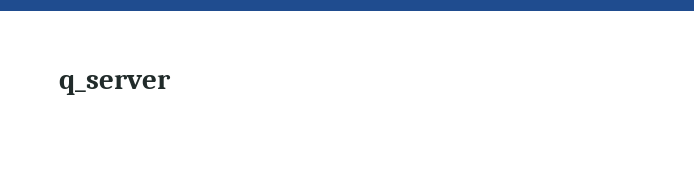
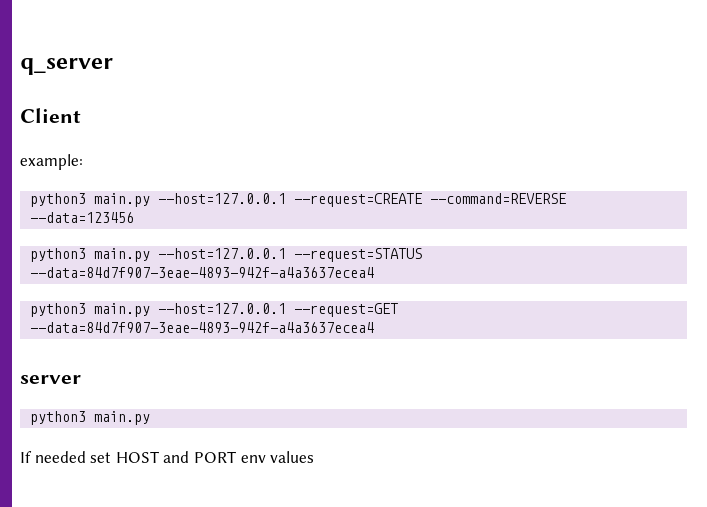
(171, 84) none -> [20,108,81,123] [20,154,83,170] [30,193,567,207] [30,212,135,223] [30,248,423,262] [30,267,375,278] [30,303,399,317] [30,322,375,333] [20,375,81,384] [30,411,151,425] [20,451,315,463] // Client // example: // python3 main.py --host=127.0.0.1 --request=CREATE --command=REVERSE --data=123456 // python3 main.py --host=127.0.0.1 --request=STATUS --data=84d7f907-3eae-4893-942f-a4a3637ecea4 // python3 main.py --host=127.0.0.1 --request=GET --data=84d7f907-3eae-4893-942f-a4a3637ecea4 // server // python3 main.py // If needed set HOST and PORT env values

